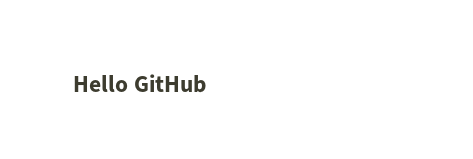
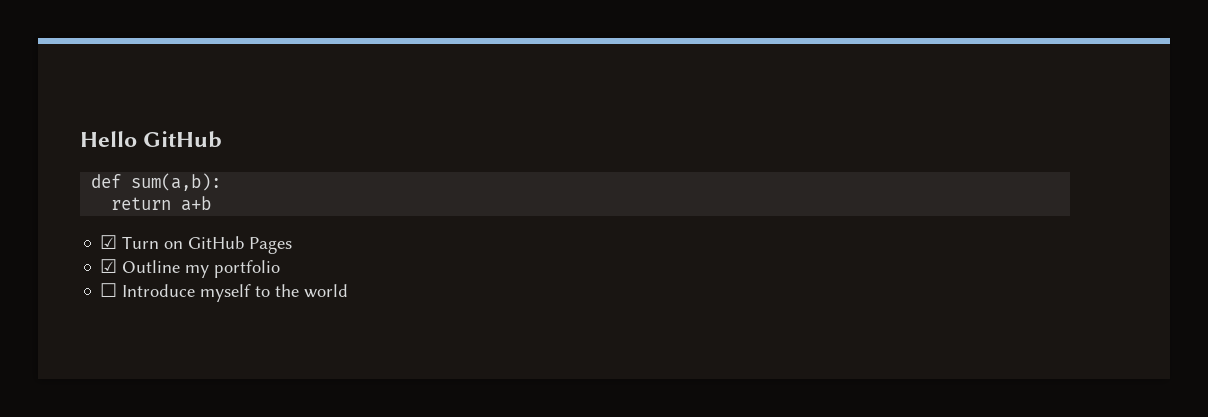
(207, 83) none -> [91,173,222,191] [111,196,212,211] [100,235,293,254] [100,259,281,278] [100,283,349,302] // def sum(a,b): // return a+b // ☑ Turn on GitHub Pages // ☑ Outline my portfolio // ☐ Introduce myself to the world

